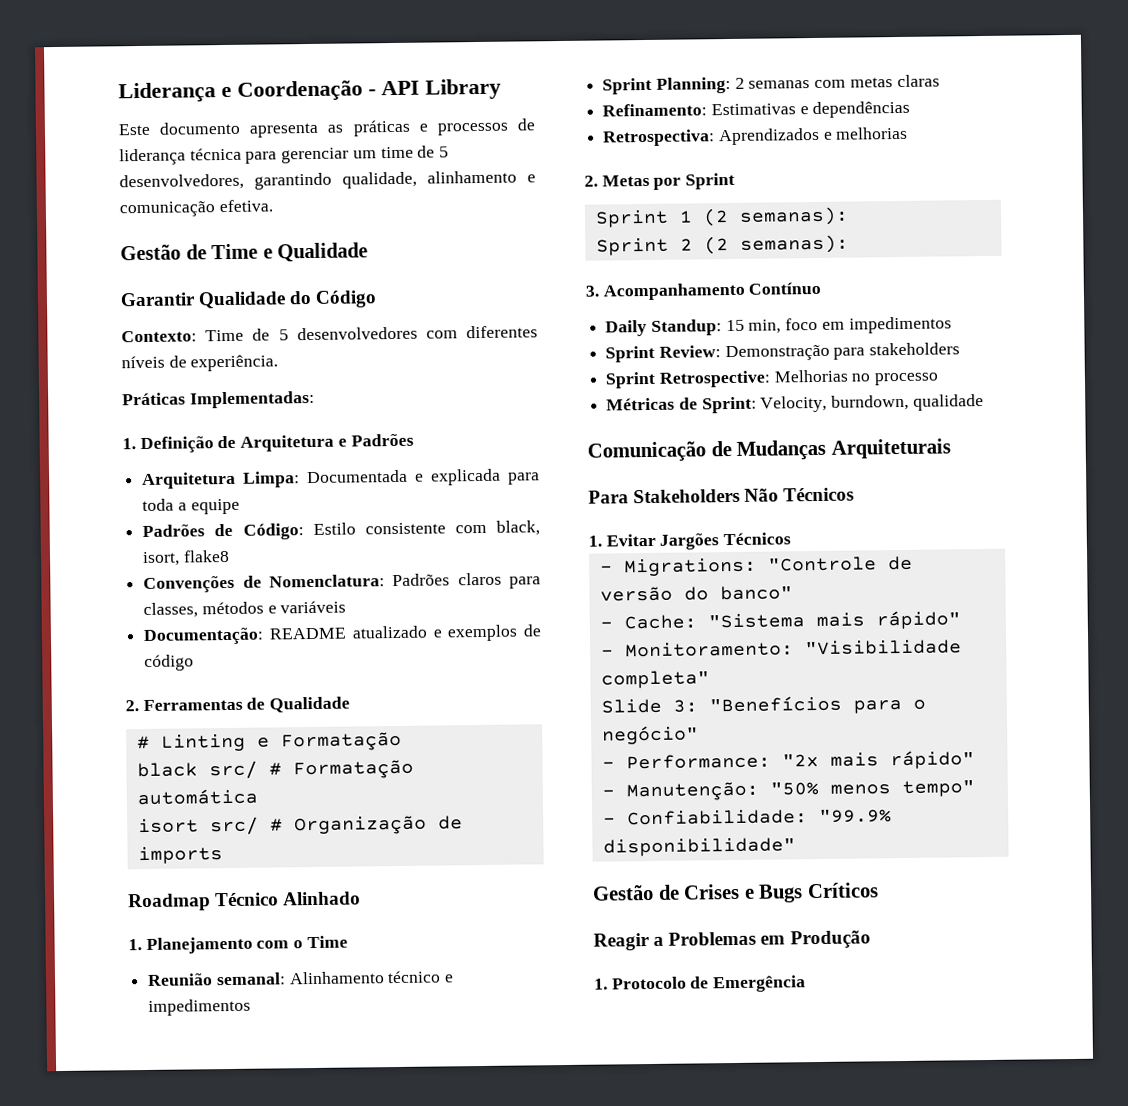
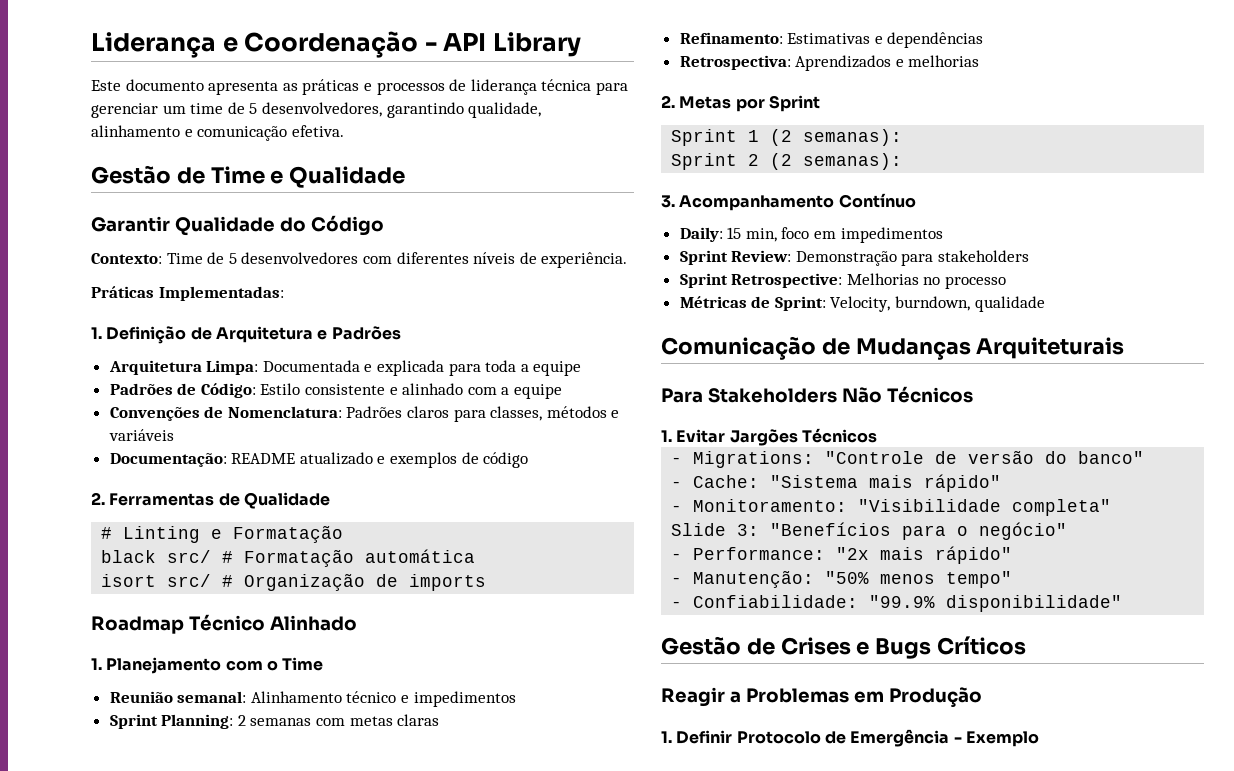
[454,520,540,536] [142,549,230,566] com black, isort, flake8 -> [389,383,563,399] e alinhado com a equipe
[605,319,722,337] Daily Standup: -> [679,227,723,242] Daily:
(608, 984) none -> [676,730,733,744] Definir
(807, 984) none -> [953,731,1039,747] - Exemplo

